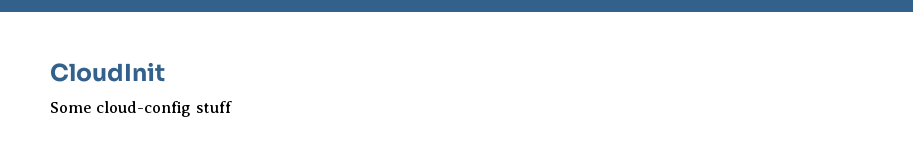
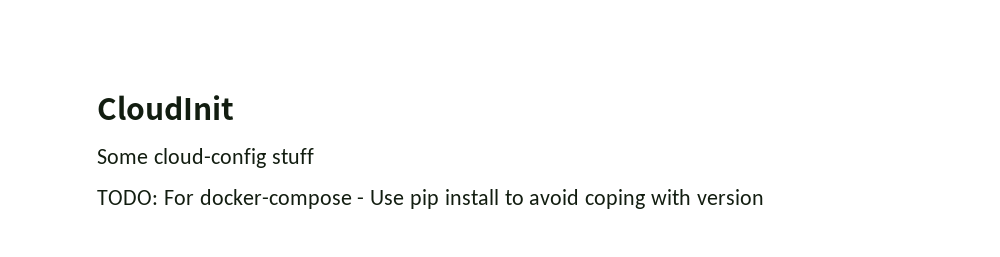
(232, 107) none -> [97,189,764,209] // TODO: For docker-compose - Use pip install to avoid coping with version

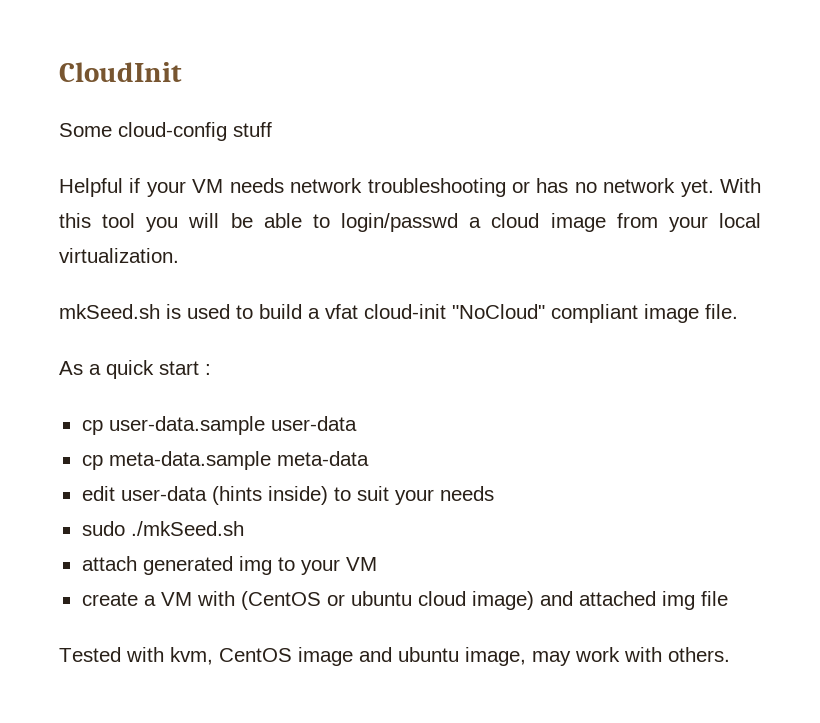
[97,189,764,209] TODO: For docker-compose - Use pip install to avoid coping with version -> [59,178,761,197] [59,213,761,232] [59,248,179,263] [59,304,738,323] [59,360,211,379] [81,416,357,435] [81,451,369,470] [81,486,494,505] [81,521,244,536] [81,556,377,575] [81,591,728,610] [59,647,730,666] Helpful if your VM needs network troubleshooting or has no network yet. With this tool you will be able to login/passwd a cloud image from your local virtualization. // mkSeed.sh is used to build a vfat cloud-init "NoCloud" compliant image file. // As a quick start : // cp user-data.sample user-data // cp meta-data.sample meta-data // edit user-data (hints inside) to suit your needs // sudo ./mkSeed.sh // attach generated img to your VM // create a VM with (CentOS or ubuntu cloud image) and attached img file // Tested with kvm, CentOS image and ubuntu image, may work with others.

